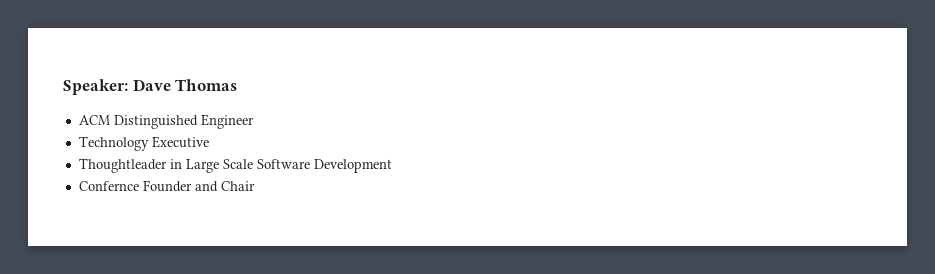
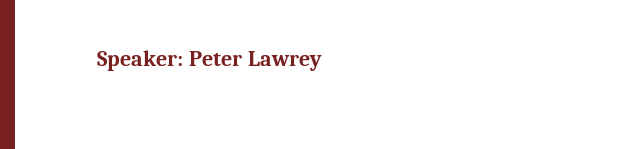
[132,79,238,91] [78,114,254,129] [78,136,209,151] [78,158,392,173] [78,180,255,192] Dave Thomas // ACM Distinguished Engineer // Technology Executive // Thoughtleader in Large Scale Software Development // Confernce Founder and Chair -> [188,51,322,71] Peter Lawrey

